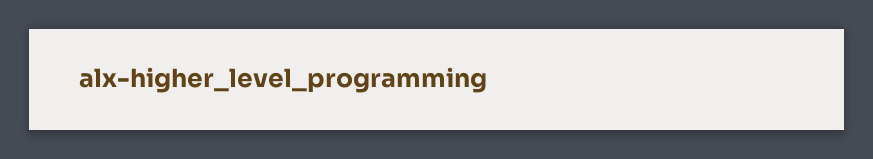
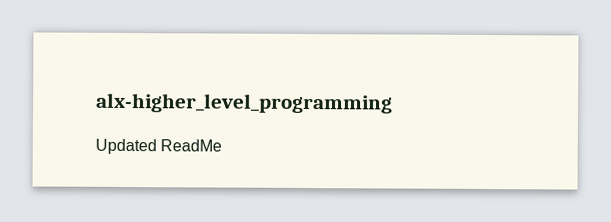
(487, 80) none -> [95,138,223,155] // Updated ReadMe

